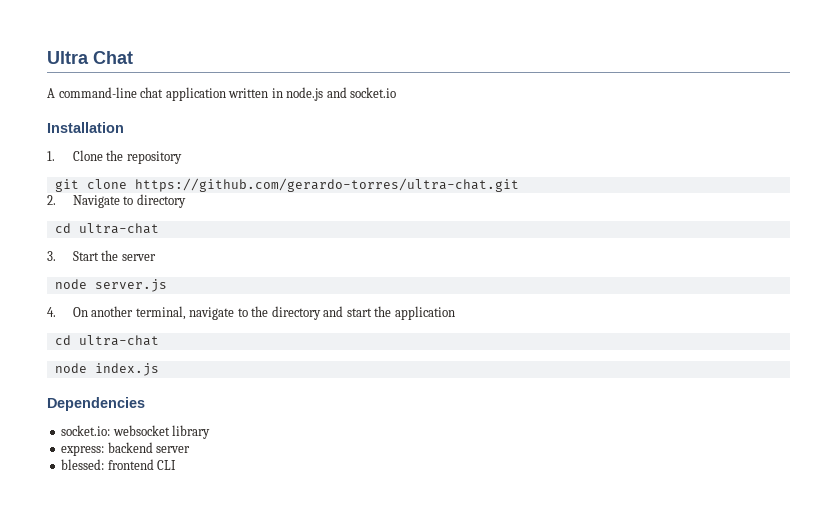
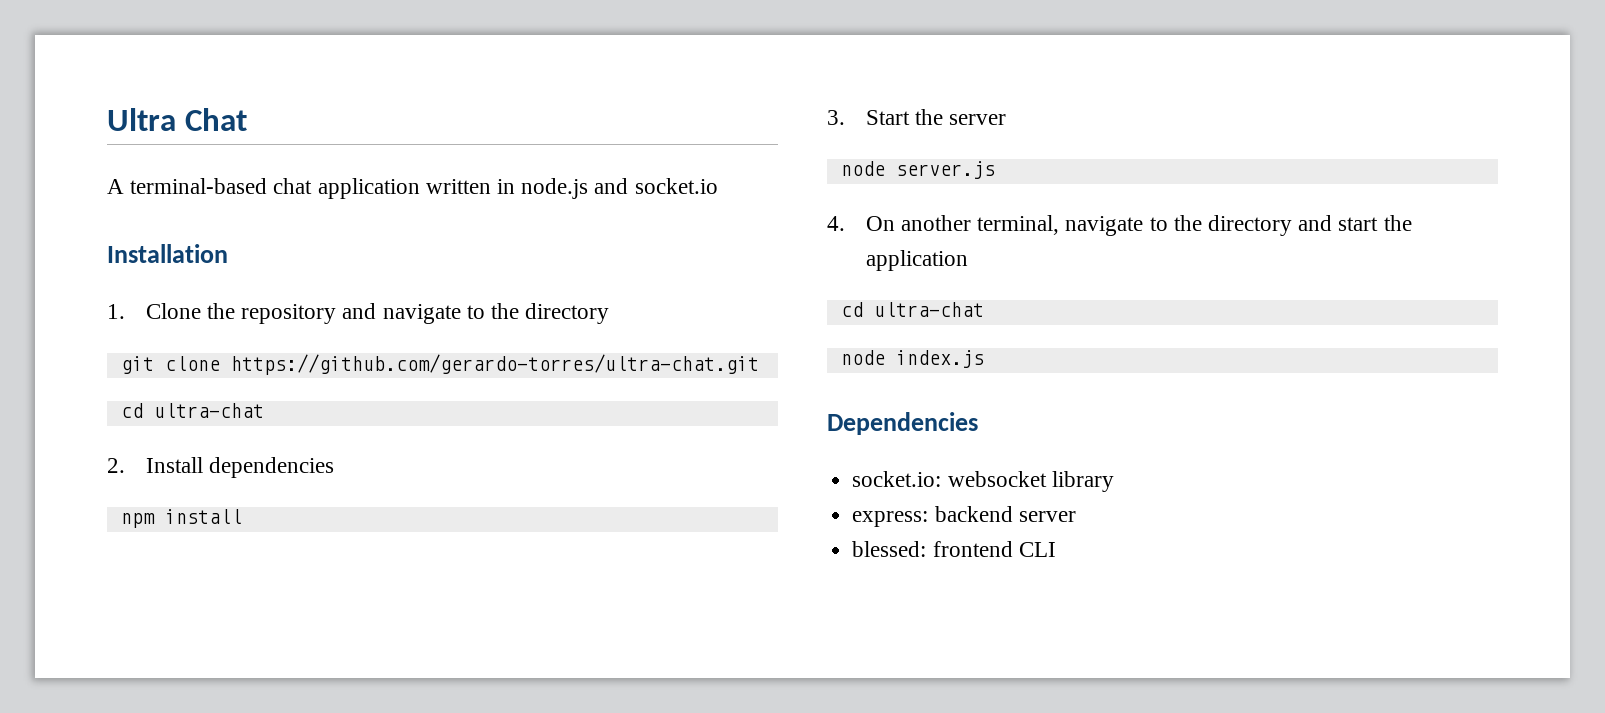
[58,87,137,98] command-line -> [130,178,268,194] terminal-based
[54,178,519,192] [47,194,186,208] [54,223,159,234] // git clone https://github.com/gerardo-torres/ultra-chat.git // 2. Navigate to directory // cd ultra-chat -> [342,303,610,324] [120,354,759,375] [120,403,264,418] [107,457,334,478] [120,509,242,528] and navigate to the directory // git clone https://github.com/gerardo-torres/ultra-chat.git // cd ultra-chat // 2. Install dependencies // npm install

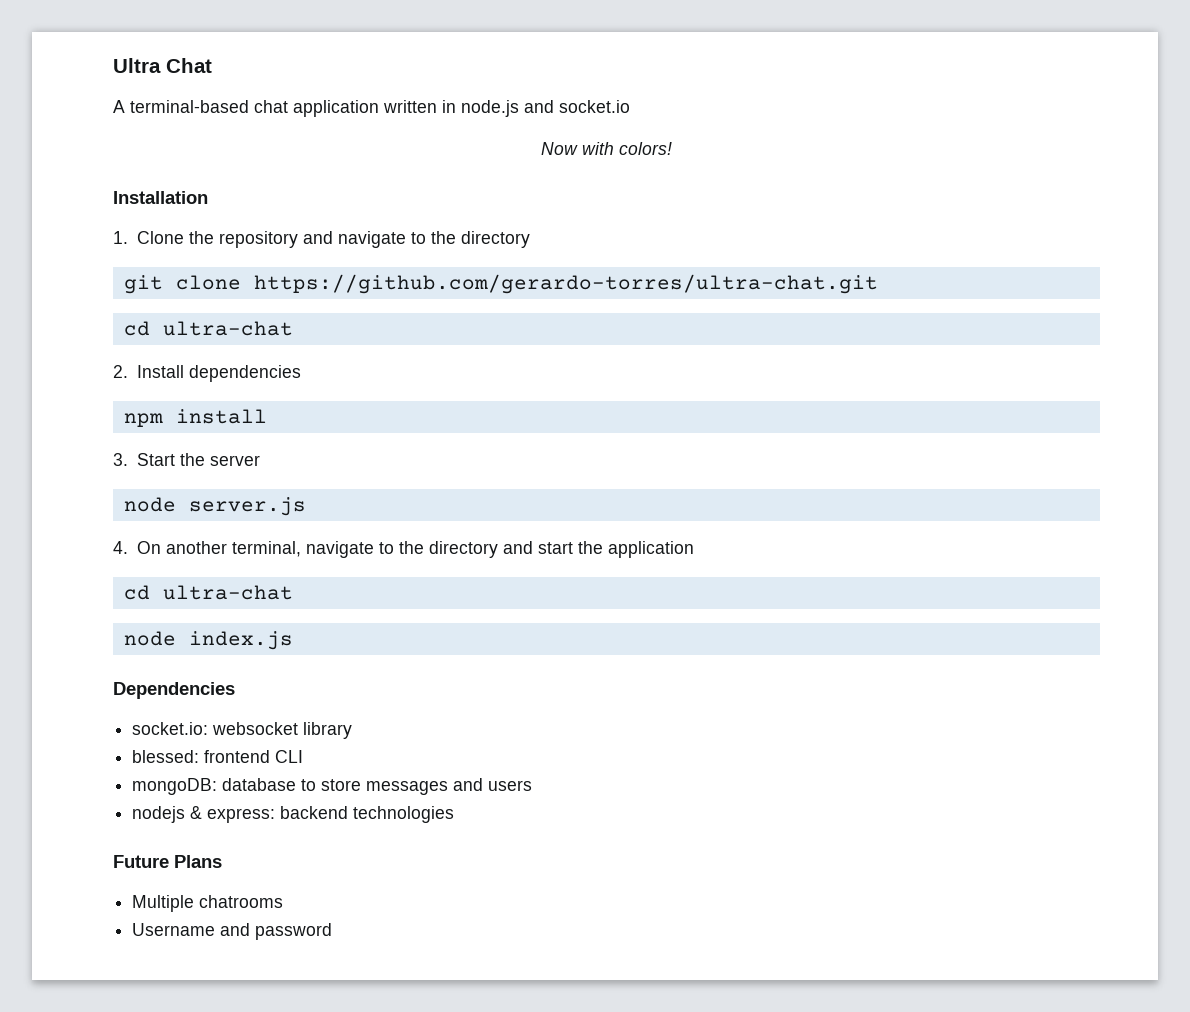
(718, 186) none -> [541,142,672,155] // Now with colors!
[852,506,1076,527] // express: backend server -> (353, 730) none
(1056, 549) none -> [132,778,533,795] [132,806,455,823] [113,855,222,868] [132,895,284,912] [132,923,333,940] // mongoDB: database to store messages and users // nodejs & express: backend technologies // Future Plans // Multiple chatrooms // Username and password

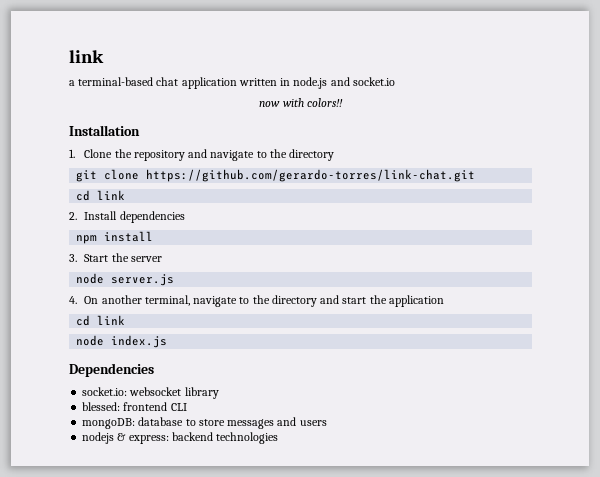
[113,58,212,73] [113,100,125,113] Ultra Chat // A -> [69,50,104,63] [69,80,75,86] link // a
[541,142,672,155] Now with colors! -> [259,98,343,107] now with colors!!
[253,274,878,294] [123,321,293,336] https://github.com/gerardo-torres/ultra-chat.git // cd ultra-chat -> [146,169,476,182] [76,190,126,201] https://github.com/gerardo-torres/link-chat.git // cd link
[162,585,293,600] ultra-chat -> [97,315,126,325] link
[113,855,222,868] [132,895,284,912] [132,923,333,940] // Future Plans // Multiple chatrooms // Username and password -> (279, 438) none

